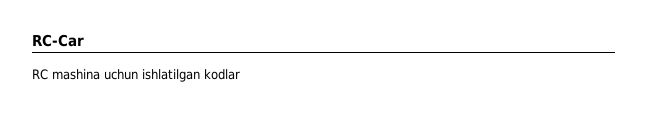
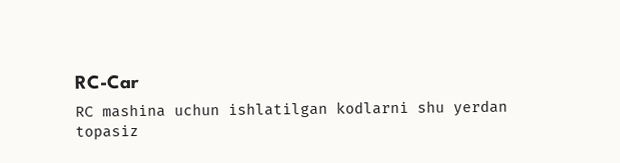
[204,69,240,80] kodlar -> [336,99,508,117] [75,125,139,140] kodlarni shu yerdan topasiz

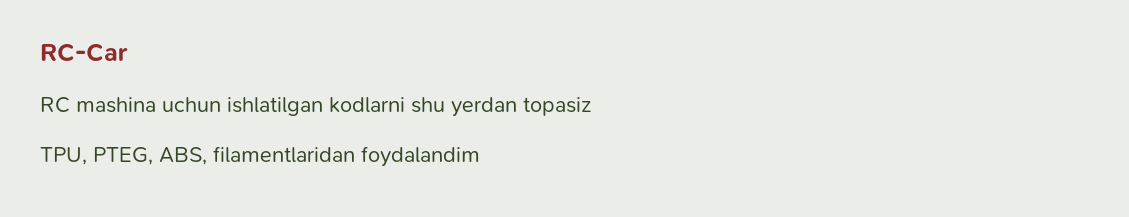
(139, 132) none -> [40,146,480,167] // TPU, PTEG, ABS, filamentlaridan foydalandim

